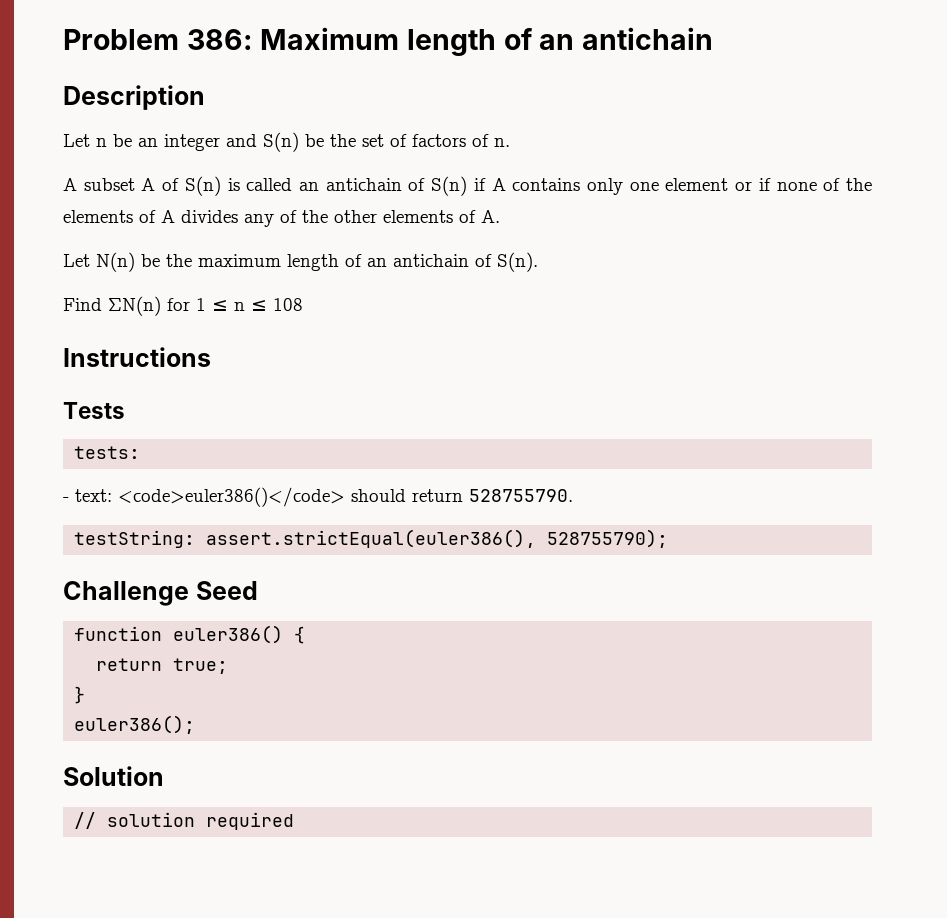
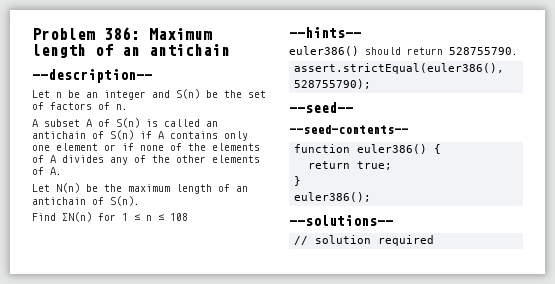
[63,85,205,110] Description -> [32,69,152,83] --description--
[63,347,211,367] [63,402,125,419] [74,446,141,459] [63,487,345,507] Instructions // Tests // tests: // - text: <code>euler386()</code> -> [289,27,361,38] [289,46,359,56] --hints-- // euler386()
[74,530,196,548] testString: -> (518, 51) none
[63,581,258,606] Challenge Seed -> [289,102,353,113] [289,125,408,134] --seed-- // --seed-contents--
[63,766,164,786] Solution -> [289,215,393,226] --solutions--

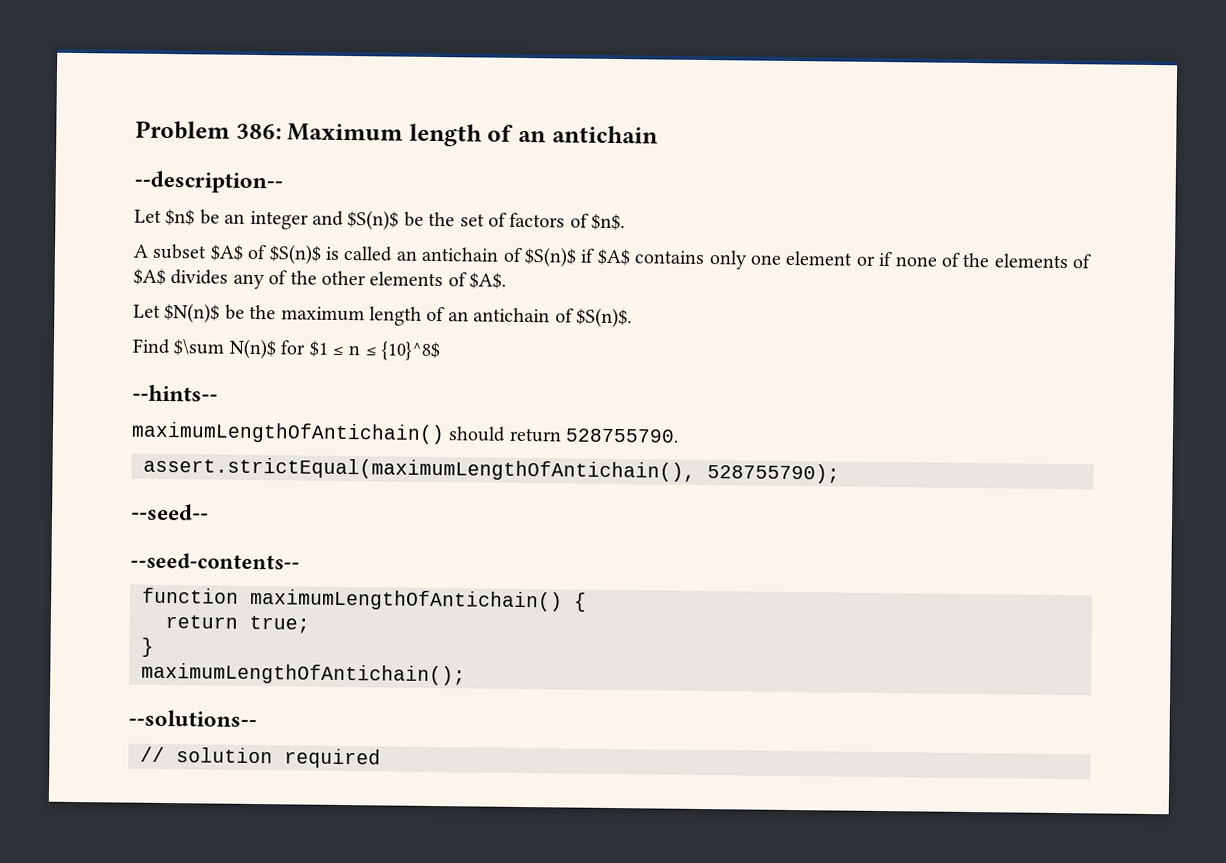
[56,92,62,98] n -> [165,208,196,226] $n$
[176,89,200,99] S(n) -> [347,210,400,231] $S(n)$
[116,104,128,110] n. -> [591,213,626,231] $n$.
[86,118,140,128] A of S(n) -> [209,244,322,265] $A$ of $S(n)$
[110,130,164,140] S(n) if A -> [524,247,631,268] $S(n)$ if $A$
[50,155,56,163] A -> [133,268,166,285] $A$
[50,167,62,175] [32,183,80,193] A. // Let N(n) -> [469,272,507,289] [133,302,221,324] $A$. // Let $N(n)$
[110,196,140,206] S(n). -> [575,307,632,329] $S(n)$.
[62,212,128,222] ΣN(n) for 1 -> [173,338,328,360] $\sum N(n)$ for $1
[170,213,188,221] 108 -> [381,341,441,362] {10}^8$
[289,46,359,56] euler386() -> [131,421,445,445] maximumLengthOfAntichain()
[294,63,505,74] assert.strictEqual(euler386(), -> [143,456,696,482] assert.strictEqual(maximumLengthOfAntichain(),
[357,144,428,154] euler386() -> [250,588,563,612] maximumLengthOfAntichain()
[294,192,372,202] euler386(); -> [141,662,466,686] maximumLengthOfAntichain();

